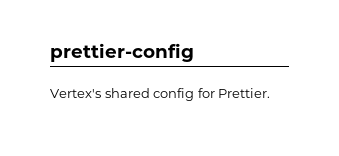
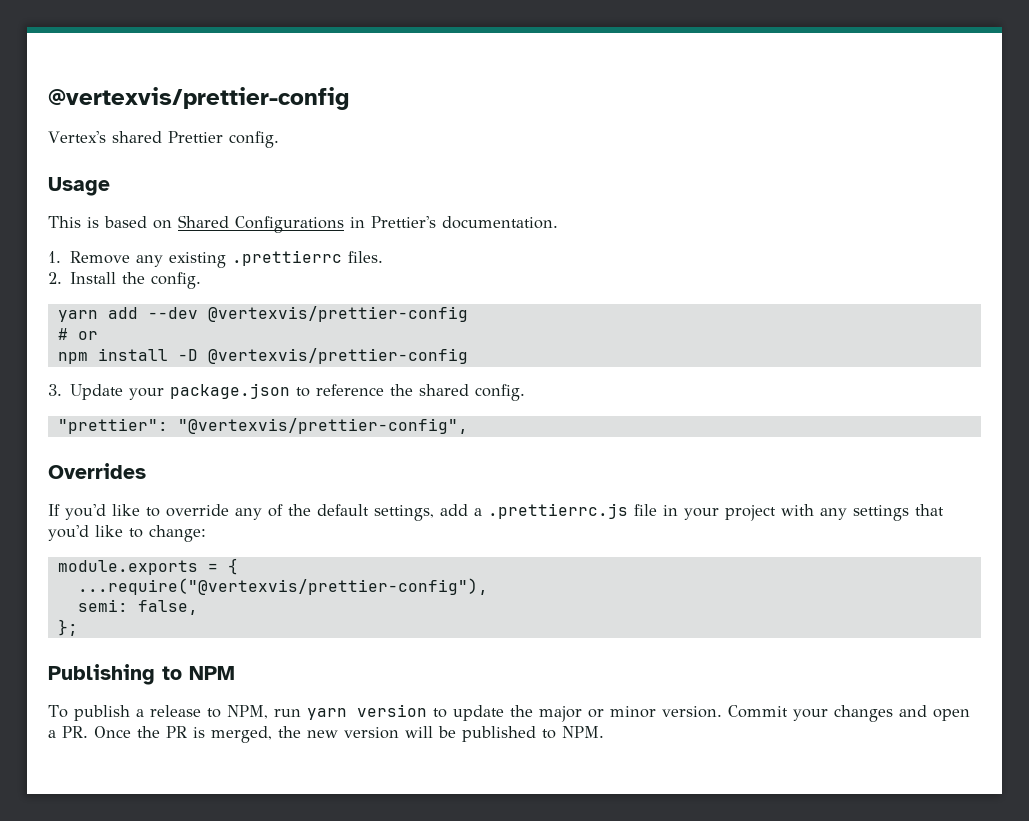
[50,43,194,62] prettier-config -> [48,87,349,110] @vertexvis/prettier-config
[153,88,271,101] config for Prettier. -> [167,131,279,148] [48,177,110,196] [48,215,558,233] [48,250,383,268] [48,272,202,289] [57,306,468,322] [57,328,98,340] [57,348,468,364] [48,383,526,401] [57,418,468,434] [48,463,146,479] [48,503,944,521] [48,525,206,542] [57,558,238,575] [77,578,488,595] [77,599,198,615] [57,619,78,636] [48,664,235,685] [48,704,970,722] [48,726,604,743] Prettier config. // Usage // This is based on Shared Configurations in Prettier's documentation. // 1. Remove any existing .prettierrc files. // 2. Install the config. // yarn add --dev @vertexvis/prettier-config // # or // npm install -D @vertexvis/prettier-config // 3. Update your package.json to reference the shared config. // "prettier": "@vertexvis/prettier-config", // Overrides // If you'd like to override any of the default settings, add a .prettierrc.js file in your project with any settings that you'd like to change: // module.exports = { // ...require("@vertexvis/prettier-config"), // semi: false, // }; // Publishing to NPM // To publish a release to NPM, run yarn version to update the major or minor version. Commit your changes and open a PR. Once the PR is merged, the new version will be published to NPM.

